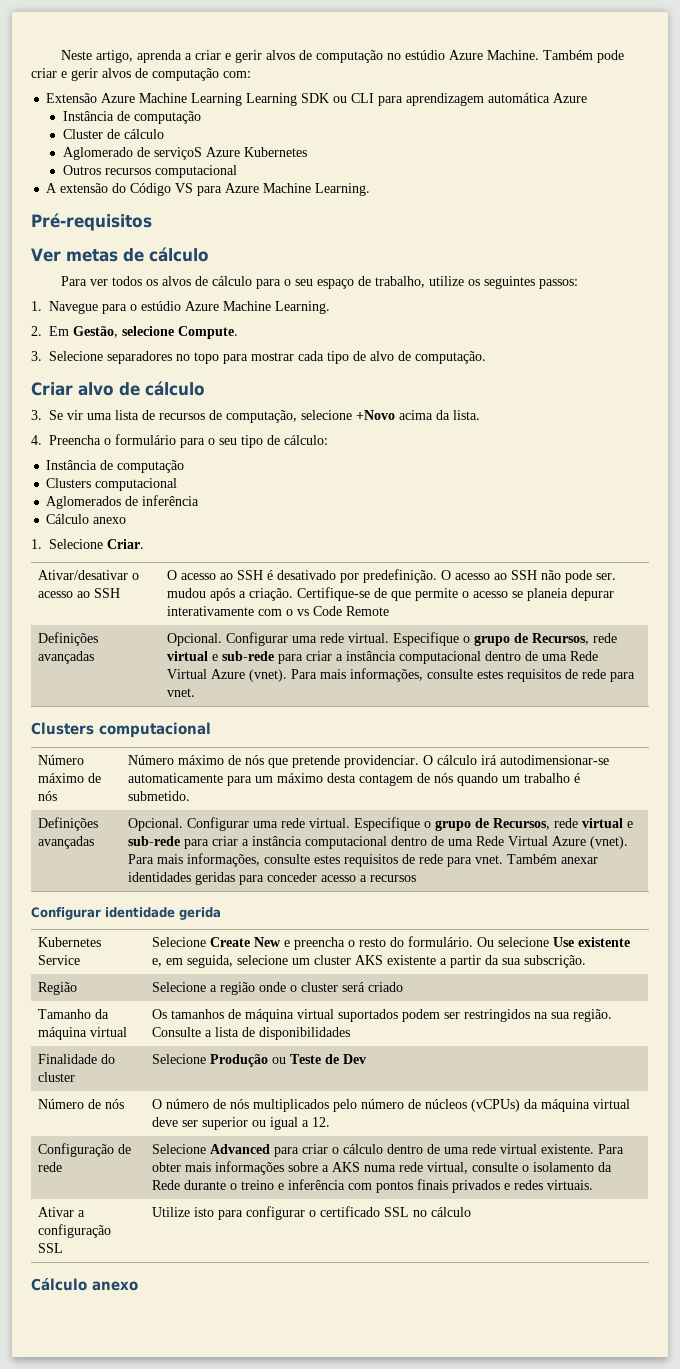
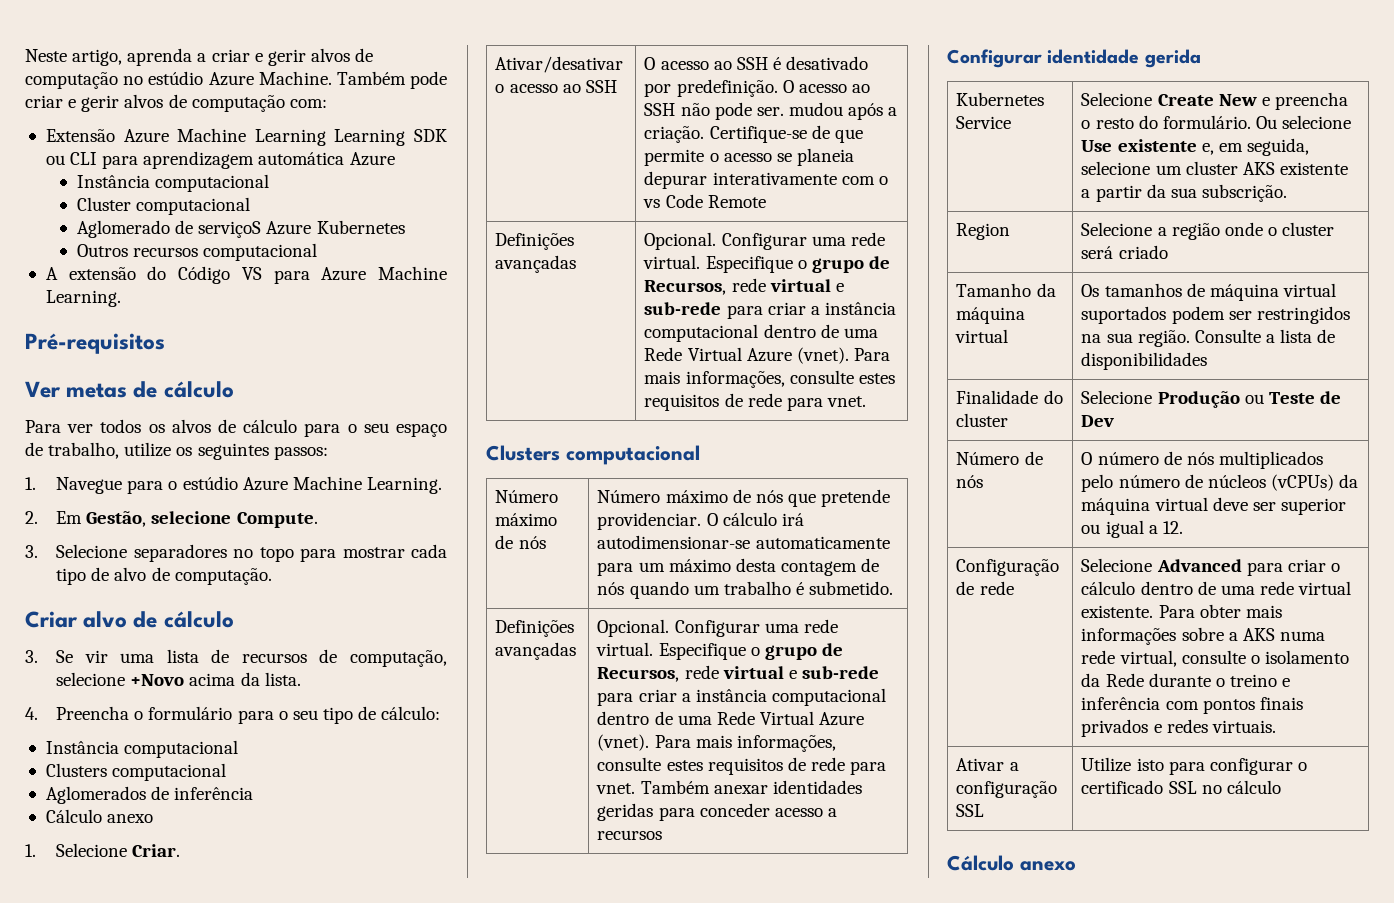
[116,111,201,124] de computação -> [155,174,270,192] computacional
[106,129,164,139] de cálculo -> [136,197,251,215] computacional
[100,460,185,473] de computação -> [124,740,239,758] computacional
[38,982,78,995] Região -> [956,223,1011,240] Region

